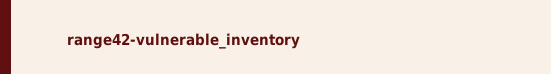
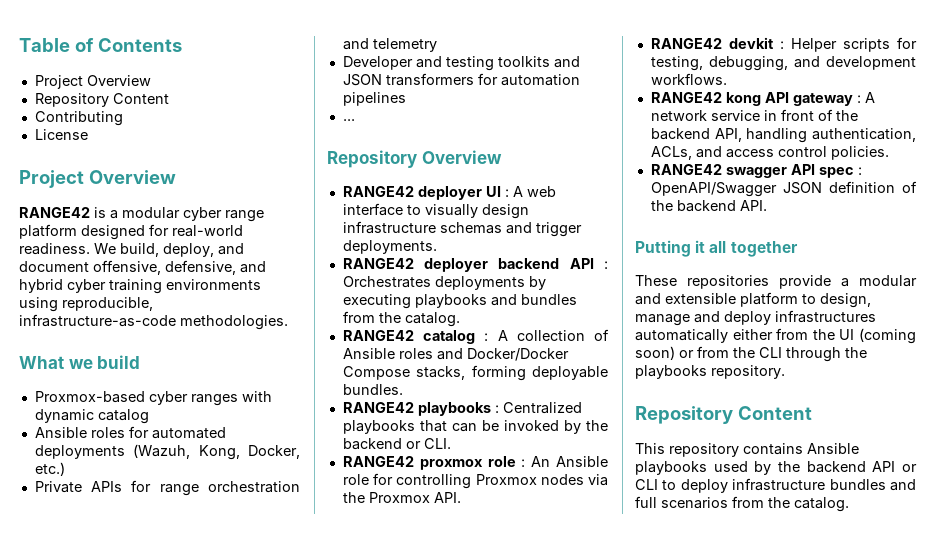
[67,33,300,49] range42-vulnerable_inventory -> [19,38,182,52] [34,75,151,89] [34,93,169,107] [34,111,123,126] [34,129,88,140] [19,170,176,188] [19,207,264,222] [19,224,243,240] [19,243,244,257] [19,260,266,275] [19,279,261,294] [19,297,153,312] [19,314,288,330] [19,355,141,369] [34,391,272,406] [34,409,149,424] [34,426,226,439] [34,444,300,460] [34,462,65,476] [34,480,300,496] [342,38,437,52] [342,56,580,71] [342,73,580,86] [342,92,406,106] [342,119,355,121] [327,150,502,168] [342,186,556,200] [342,203,529,219] [342,221,582,237] [342,240,437,254] [342,258,608,272] [342,276,546,290] [342,294,577,309] [342,311,460,327] [342,329,609,344] [342,348,569,361] [342,365,608,381] [342,384,403,395] [342,402,582,416] [342,420,608,434] [342,438,451,450] [342,456,608,470] [342,473,608,489] [342,492,461,503] [650,37,917,52] [650,56,916,71] [650,73,727,85] [650,92,875,106] [650,109,858,121] [650,128,916,143] [650,146,889,160] [650,164,862,178] [650,181,917,197] [650,200,767,212] [635,240,798,257] [635,275,917,289] [635,292,871,308] [635,310,876,326] [635,328,916,344] [635,346,867,362] [635,365,785,379] [635,406,812,424] [635,443,859,457] [635,461,917,475] [635,478,916,493] [635,496,849,512] Table of Contents // Project Overview // Repository Content // Contributing // License // Project Overview // RANGE42 is a modular cyber range platform designed for real-world readiness. We build, deploy, and document offensive, defensive, and hybrid cyber training environments using reproducible, infrastructure-as-code methodologies. // What we build // Proxmox-based cyber ranges with dynamic catalog // Ansible roles for automated deployments (Wazuh, Kong, Docker, etc.) // Private APIs for range orchestration and telemetry // Developer and testing toolkits and JSON transformers for automation pipelines // ... // Repository Overview // RANGE42 deployer UI : A web interface to visually design infrastructure schemas and trigger deployments. // RANGE42 deployer backend API : Orchestrates deployments by executing playbooks and bundles from the catalog. // RANGE42 catalog : A collection of Ansible roles and Docker/Docker Compose stacks, forming deployable bundles. // RANGE42 playbooks : Centralized playbooks that can be invoked by the backend or CLI. // RANGE42 proxmox role : An Ansible role for controlling Proxmox nodes via the Proxmox API. // RANGE42 devkit : Helper scripts for testing, debugging, and development workflows. // RANGE42 kong API gateway : A network service in front of the backend API, handling authentication, ACLs, and access control policies. // RANGE42 swagger API spec : OpenAPI/Swagger JSON definition of the backend API. // Putting it all together // These repositories provide a modular and extensible platform to design, manage and deploy infrastructures automatically either from the UI (coming soon) or from the CLI through the playbooks repository. // Repository Content // This repository contains Ansible playbooks used by the backend API or CLI to deploy infrastructure bundles and full scenarios from the catalog.

